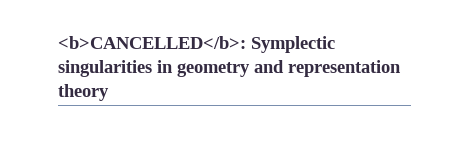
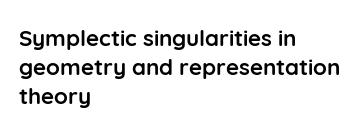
[58,36,246,49] <b>CANCELLED</b>: -> (19, 40) none

